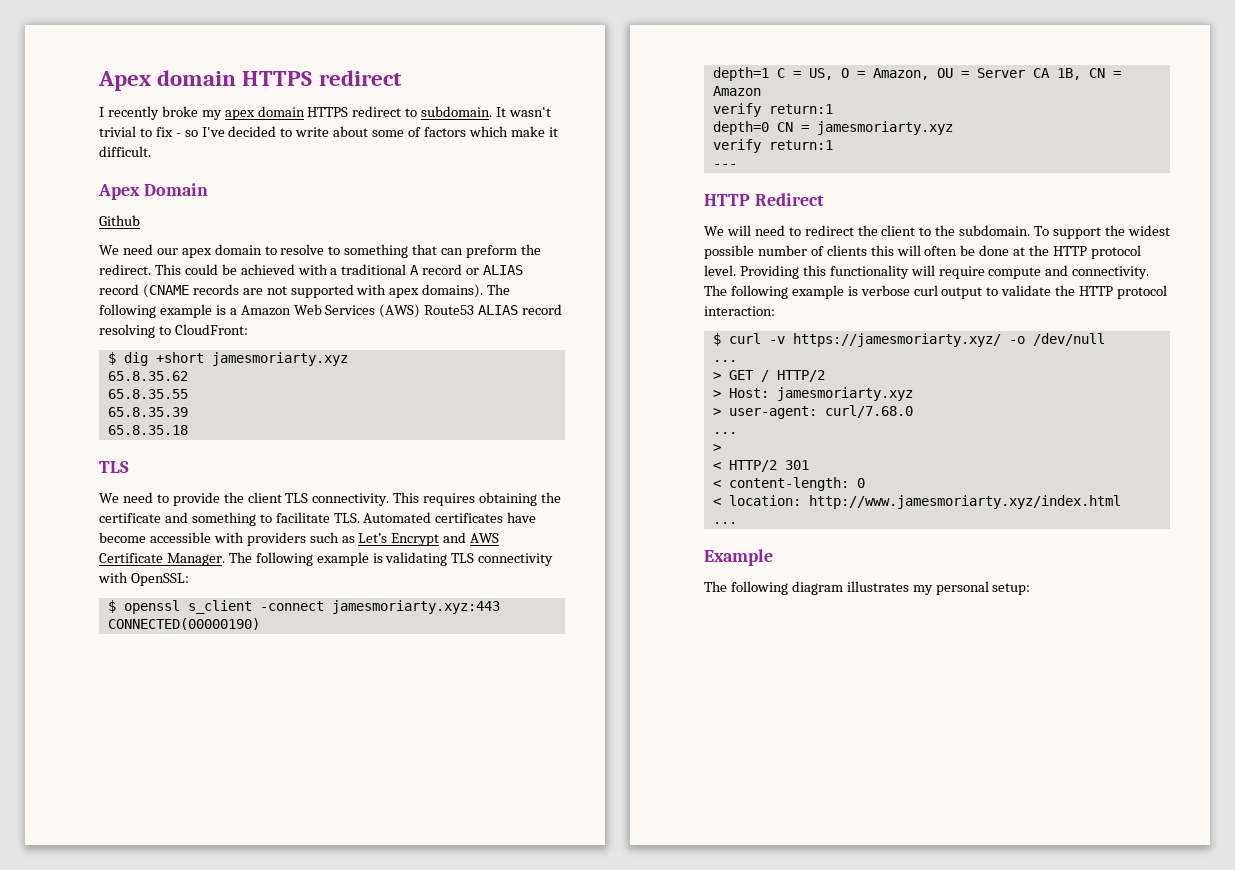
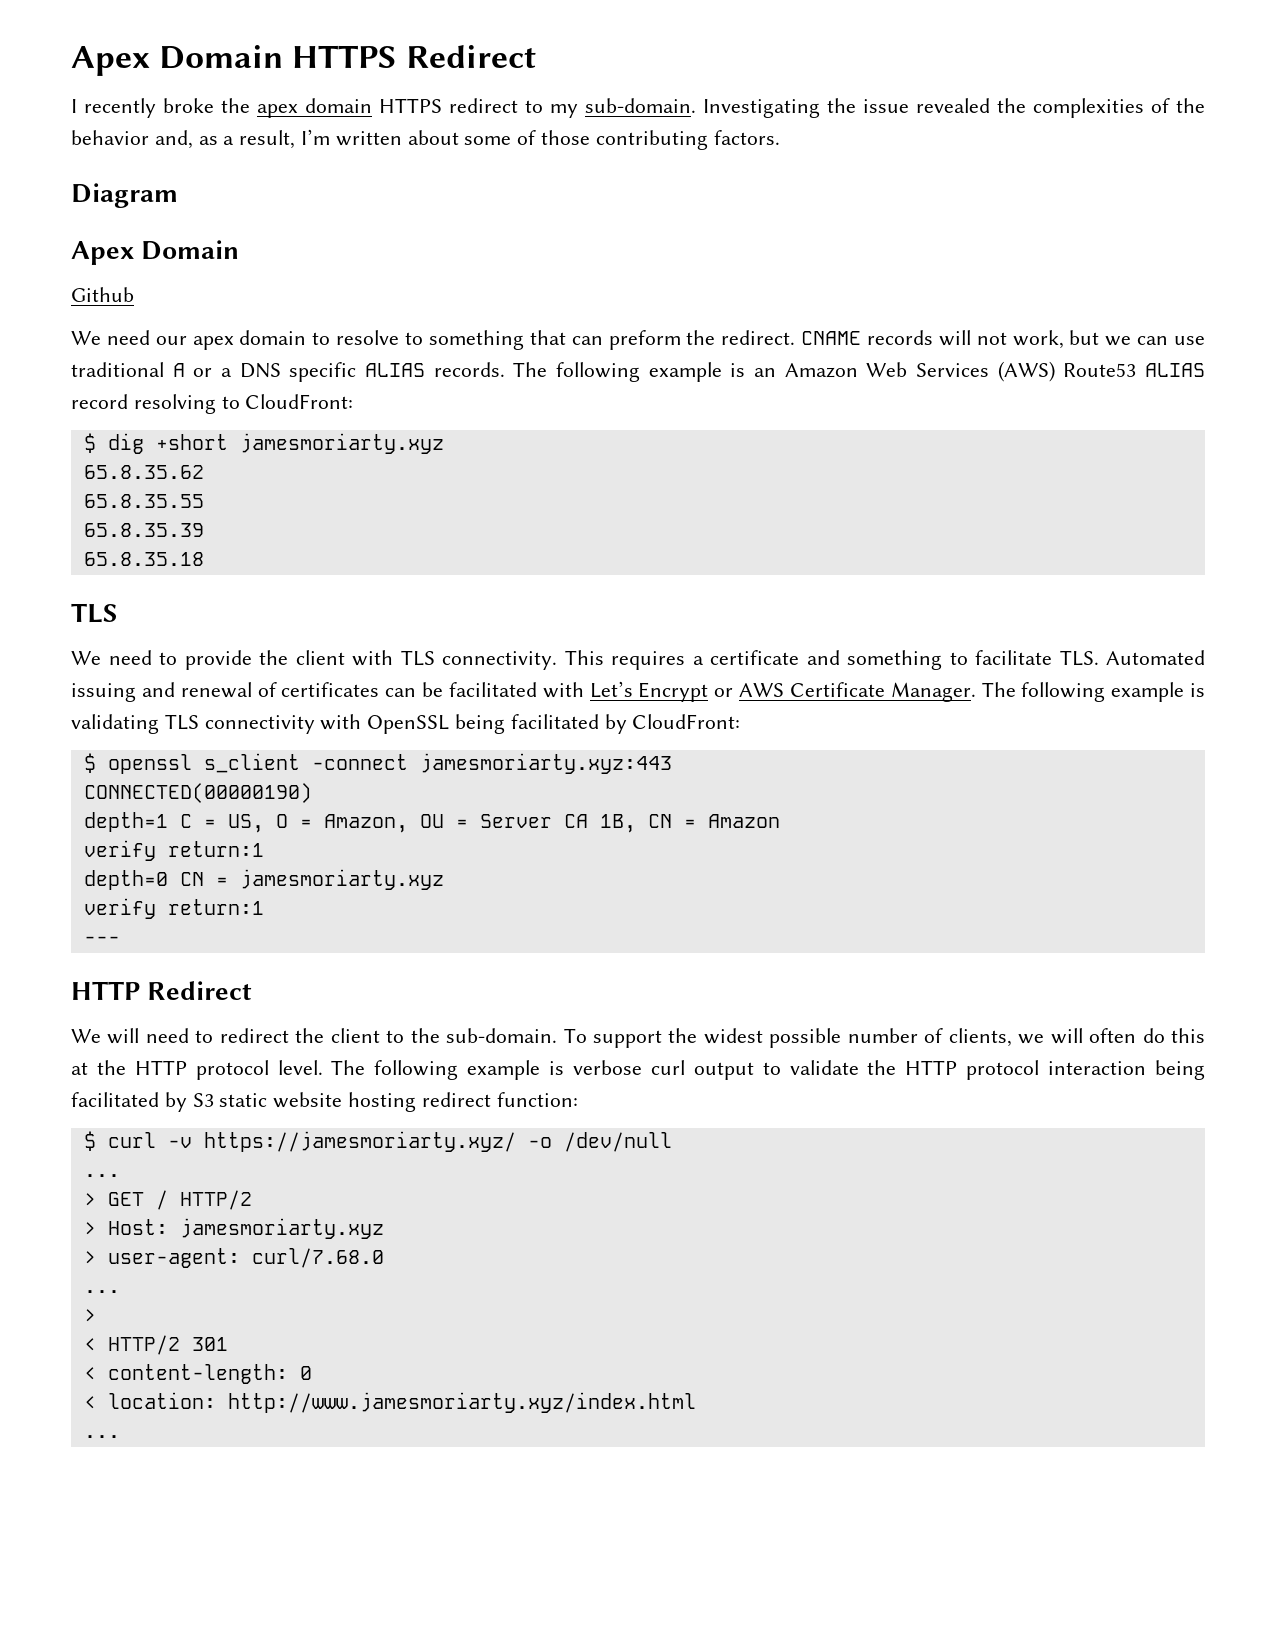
[98,70,402,91] Apex domain HTTPS redirect -> [71,45,536,76] Apex Domain HTTPS Redirect
[201,110,222,120] my -> [221,98,250,113] the
[421,106,552,117] [99,126,558,137] [99,146,151,157] subdomain. It wasn't trivial to fix - so I've decided to write about some of factors which make it difficult. -> [550,98,1205,118] [71,129,780,150] [71,183,178,208] my sub-domain. Investigating the issue revealed the complexities of the behavior and, as a result, I’m written about some of those contributing factors. // Diagram
[154,264,524,275] [99,284,511,298] [99,304,237,318] This could be achieved with a traditional A record or ALIAS record (CNAME records are not supported with apex domains). The following example is a -> [801,330,1205,349] [71,362,776,382] CNAME records will not work, but we can use traditional A or a DNS specific ALIAS records. The following example is an
(282, 497) none -> [352,650,393,666] with
[479,492,562,506] obtaining the -> [692,656,704,665] a
[435,512,537,523] [99,532,355,546] certificates have become accessible with providers such as -> [71,682,584,702] issuing and renewal of certificates can be facilitated with
[443,532,467,543] and -> [714,688,734,697] or
[130,573,189,586] OpenSSL: -> [367,714,741,734] OpenSSL being facilitated by CloudFront:
[959,225,1031,236] subdomain. -> [446,1028,558,1043] sub-domain.
[826,245,1010,256] clients this will often be done -> [948,1028,1206,1047] clients, we will often do this
[739,265,1150,279] Providing this functionality will require compute and connectivity. -> (323, 1067) none
[704,306,775,316] interaction: -> [1048,1060,1206,1080] [71,1092,578,1112] interaction being facilitated by S3 static website hosting redirect function:
[704,549,773,566] [704,581,1031,595] // Example // The following diagram illustrates my personal setup: -> (120, 1436) none

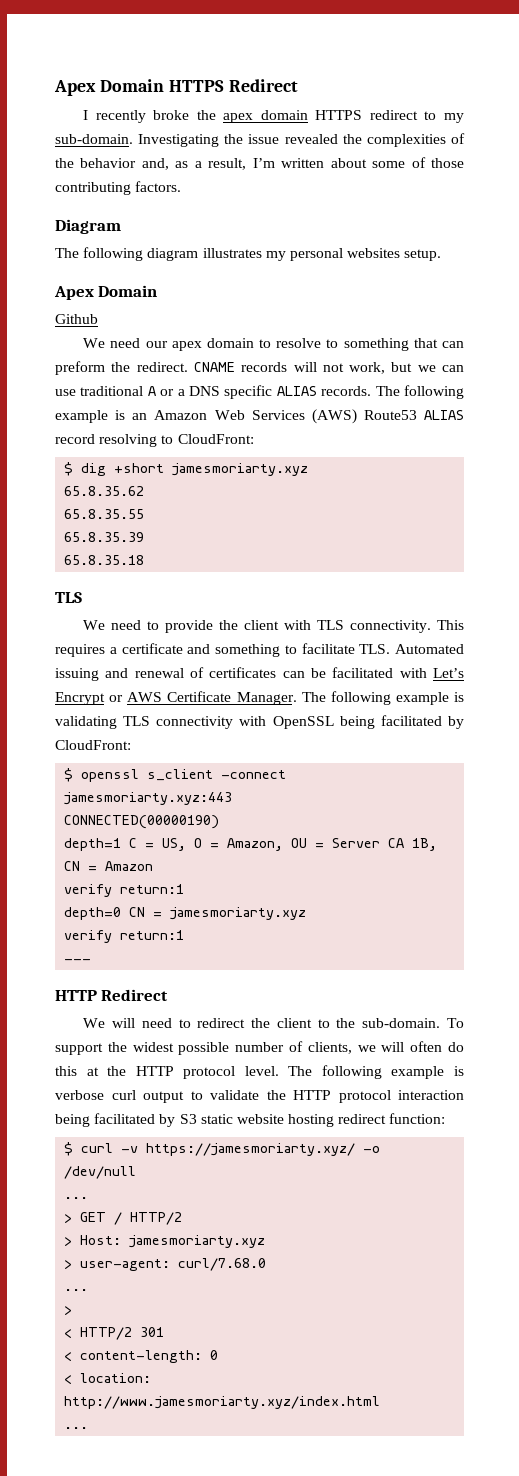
(178, 195) none -> [55,247,442,261] // The following diagram illustrates my personal websites setup.

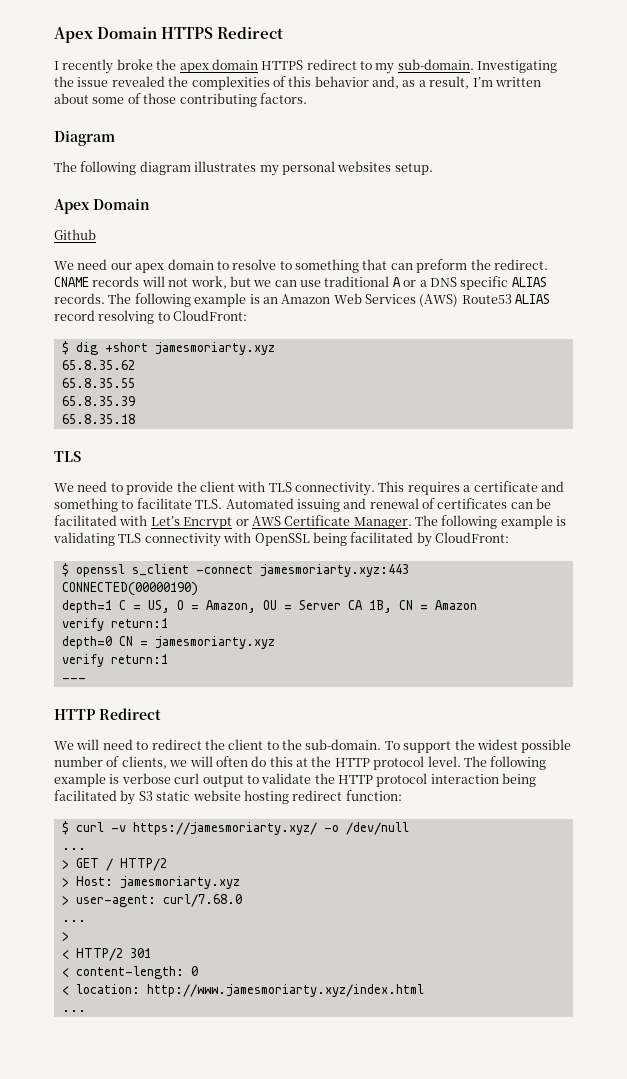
[55,158,74,168] the -> [288,76,312,87] this

